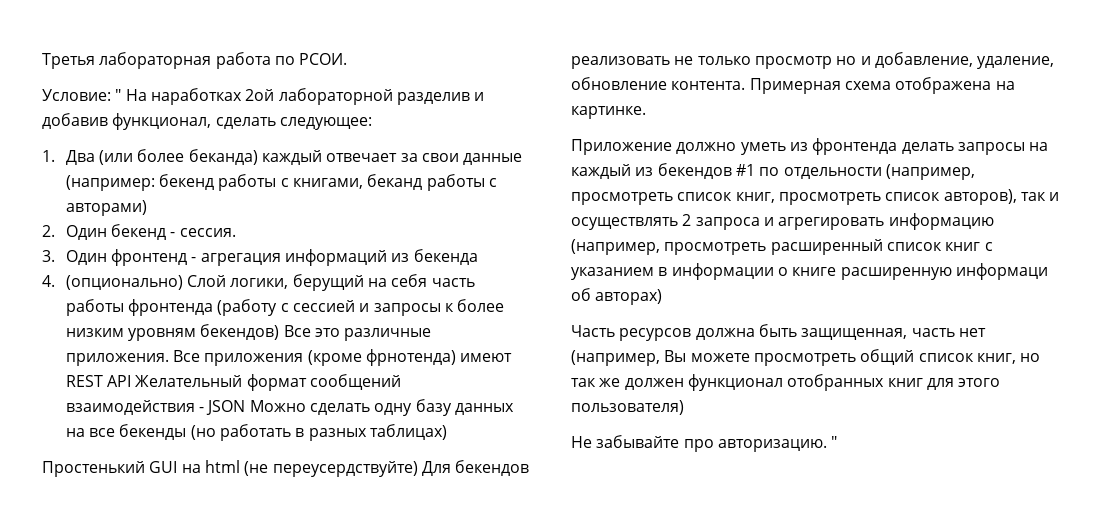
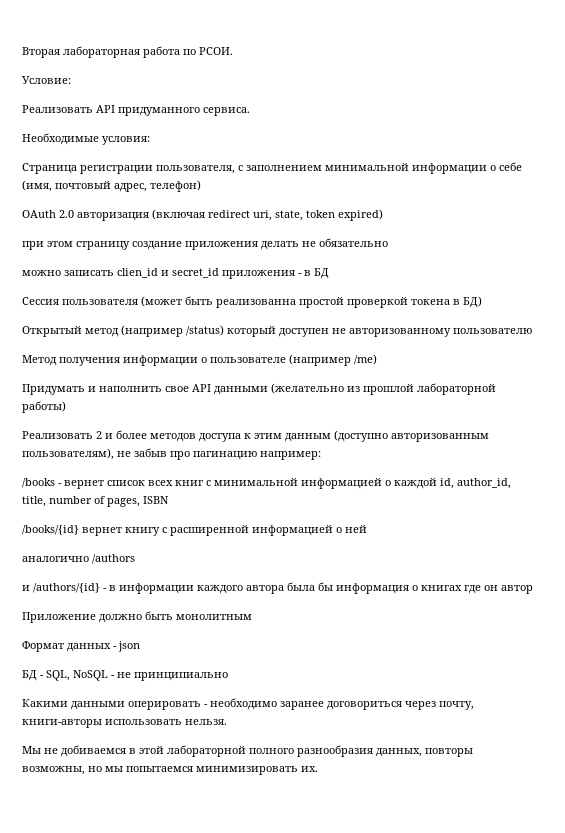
[42,53,95,69] Третья -> [22,47,60,58] Вторая
[115,88,485,105] [42,113,372,130] [42,149,523,165] [65,174,498,191] [65,200,147,216] [42,224,236,240] [42,249,478,266] [42,274,475,291] [65,299,505,316] [65,324,432,341] [65,349,513,366] [65,374,402,391] [65,399,515,416] [65,424,448,441] [42,460,530,477] [571,52,1055,69] [571,77,1015,94] [571,106,646,119] [571,138,1049,155] [571,163,975,180] [571,189,1060,205] [571,213,994,230] [571,239,993,255] [571,263,1048,280] [571,288,663,305] [571,324,986,341] [571,349,1041,366] [571,374,1001,391] [571,400,684,415] [571,435,838,452] " На наработках 2ой лабораторной разделив и добавив функционал, сделать следующее: // 1. Два (или более беканда) каждый отвечает за свои данные (например: бекенд работы с книгами, беканд работы с авторами) // 2. Один бекенд - сессия. // 3. Один фронтенд - агрегация информаций из бекенда // 4. (опционально) Cлой логики, берущий на себя часть работы фронтенда (работу с сессией и запросы к более низким уровням бекендов) Все это различные приложения. Все приложения (кроме фрнотенда) имеют REST API Желательный формат сообщений взаимодействия - JSON Можно сделать одну базу данных на все бекенды (но работать в разных таблицах) // Простенький GUI на html (не переусердствуйте) Для бекендов реализовать не только просмотр но и добавление, удаление, обновление контента. Примерная схема отображена на картинке. // Приложение должно уметь из фронтенда делать запросы на каждый из бекендов #1 по отдельности (например, просмотреть список книг, просмотреть список авторов), так и осуществлять 2 запроса и агрегировать информацию (например, просмотреть расширенный список книг с указанием в информации о книге расширенную информаци об авторах) // Часть ресурсов должна быть защищенная, часть нет (например, Вы можете просмотреть общий список книг, но так же должен функционал отобранных книг для этого пользователя) // Не забывайте про авторизацию. " -> [22,105,250,116] [22,133,150,145] [22,162,522,174] [22,180,201,192] [22,209,383,221] [22,238,388,250] [22,268,329,279] [22,296,482,308] [22,325,532,337] [22,354,377,366] [22,383,496,395] [22,401,66,413] [22,430,489,442] [22,448,321,460] [22,478,511,489] [22,496,169,507] [22,525,367,536] [22,554,135,564] [22,582,533,594] [22,611,252,623] [22,641,140,652] [22,670,228,681] [22,698,474,710] [22,719,227,728] [22,745,473,757] [22,766,318,775] // Реализовать API придуманного сервиса. // Необходимые условия: // Страница регистрации пользователя, с заполнением минимальной информации о себе (имя, почтовый адрес, телефон) // OAuth 2.0 авторизация (включая redirect uri, state, token expired) // при этом страницу создание приложения делать не обязательно // можно записать clien_id и secret_id приложения - в БД // Сессия пользователя (может быть реализованна простой проверкой токена в БД) // Открытый метод (например /status) который доступен не авторизованному пользователю // Метод получения информации о пользователе (например /me) // Придумать и наполнить свое API данными (желательно из прошлой лабораторной работы) // Реализовать 2 и более методов доступа к этим данным (доступно авторизованным пользователям), не забыв про пагинацию например: // /books - вернет список всех книг с минимальной информацией о каждой id, author_id, title, number of pages, ISBN // /books/{id} вернет книгу с расширенной информацией о ней // аналогично /authors // и /authors/{id} - в информации каждого автора была бы информация о книгах где он автор // Приложение должно быть монолитным // Формат данных - json // БД - SQL, NoSQL - не принципиально // Какими данными оперировать - необходимо заранее договориться через почту, книги-авторы использовать нельзя. // Мы не добиваемся в этой лабораторной полного разнообразия данных, повторы возможны, но мы попытаемся минимизировать их.

